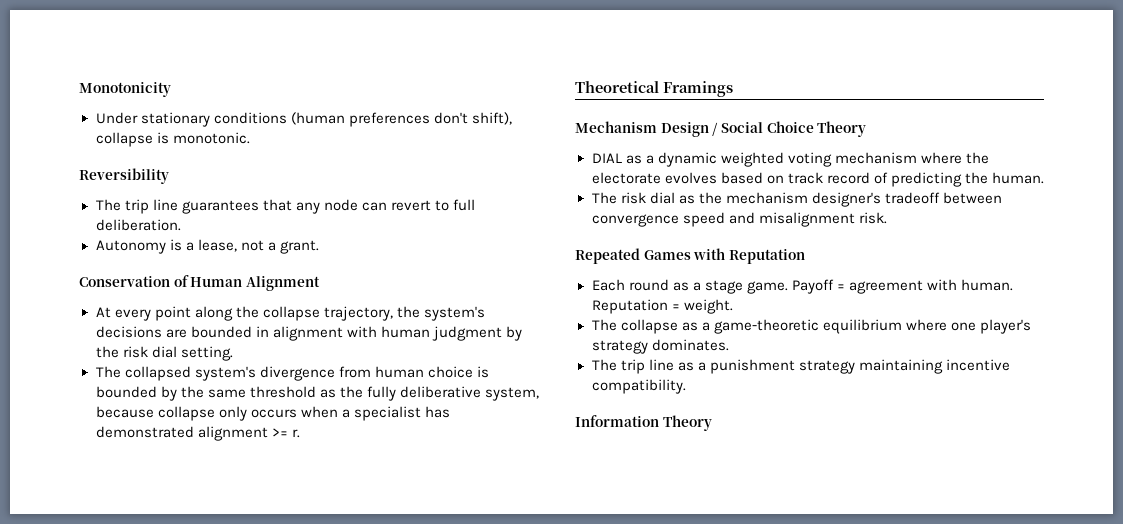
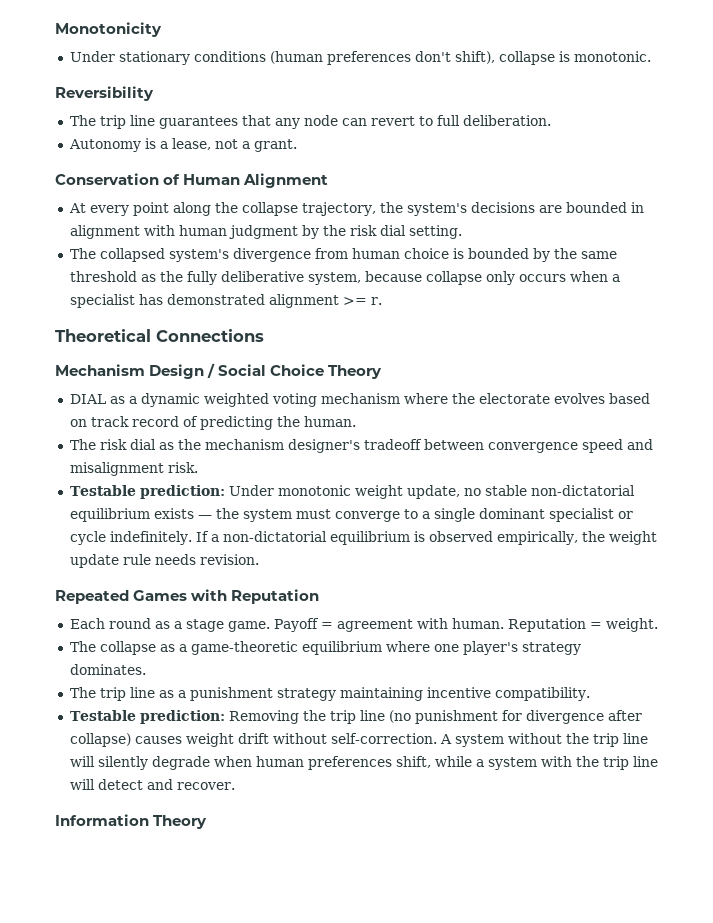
[663,81,733,97] Framings -> [156,329,264,342] Connections
(887, 218) none -> [69,485,635,499] [69,508,633,522] [69,531,657,545] [69,554,259,568] // Testable prediction: Under monotonic weight update, no stable non-dictatorial equilibrium exists — the system must converge to a single dominant specialist or cycle indefinitely. If a non-dictatorial equilibrium is observed empirically, the weight update rule needs revision.
(686, 386) none -> [69,710,642,724] [69,733,648,747] [69,756,658,770] [69,779,235,790] // Testable prediction: Removing the trip line (no punishment for divergence after collapse) causes weight drift without self-correction. A system without the trip line will silently degrade when human preferences shift, while a system with the trip line will detect and recover.

